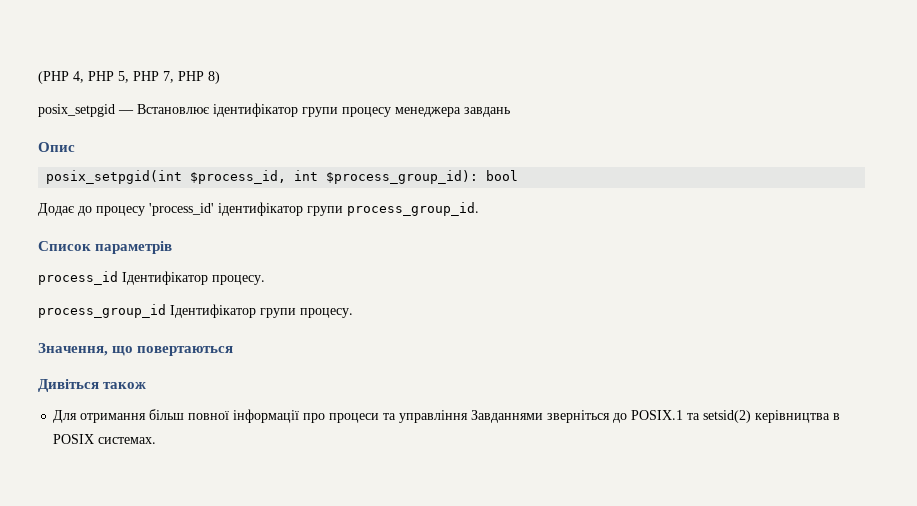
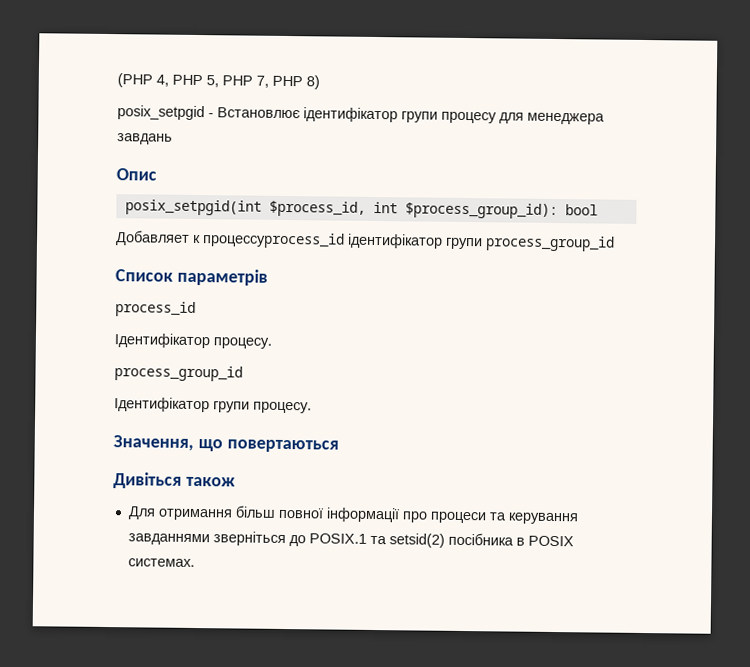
[118,110,134,114] — -> [208,113,214,118] -
(391, 112) none -> [499,112,524,124] для
[38,202,479,216] Додає до процесу 'process_id' ідентифікатор групи process_group_id. -> [115,230,615,252] Добавляет к процессуprocess_id ідентифікатор групи process_group_id
(118, 278) none -> (196, 309) //
(166, 311) none -> (243, 373) //
[399,410,544,423] управління Завданнями -> [507,512,579,525] [127,533,210,546] керування завданнями
[755,410,831,423] керівництва -> [447,532,514,546] посібника

